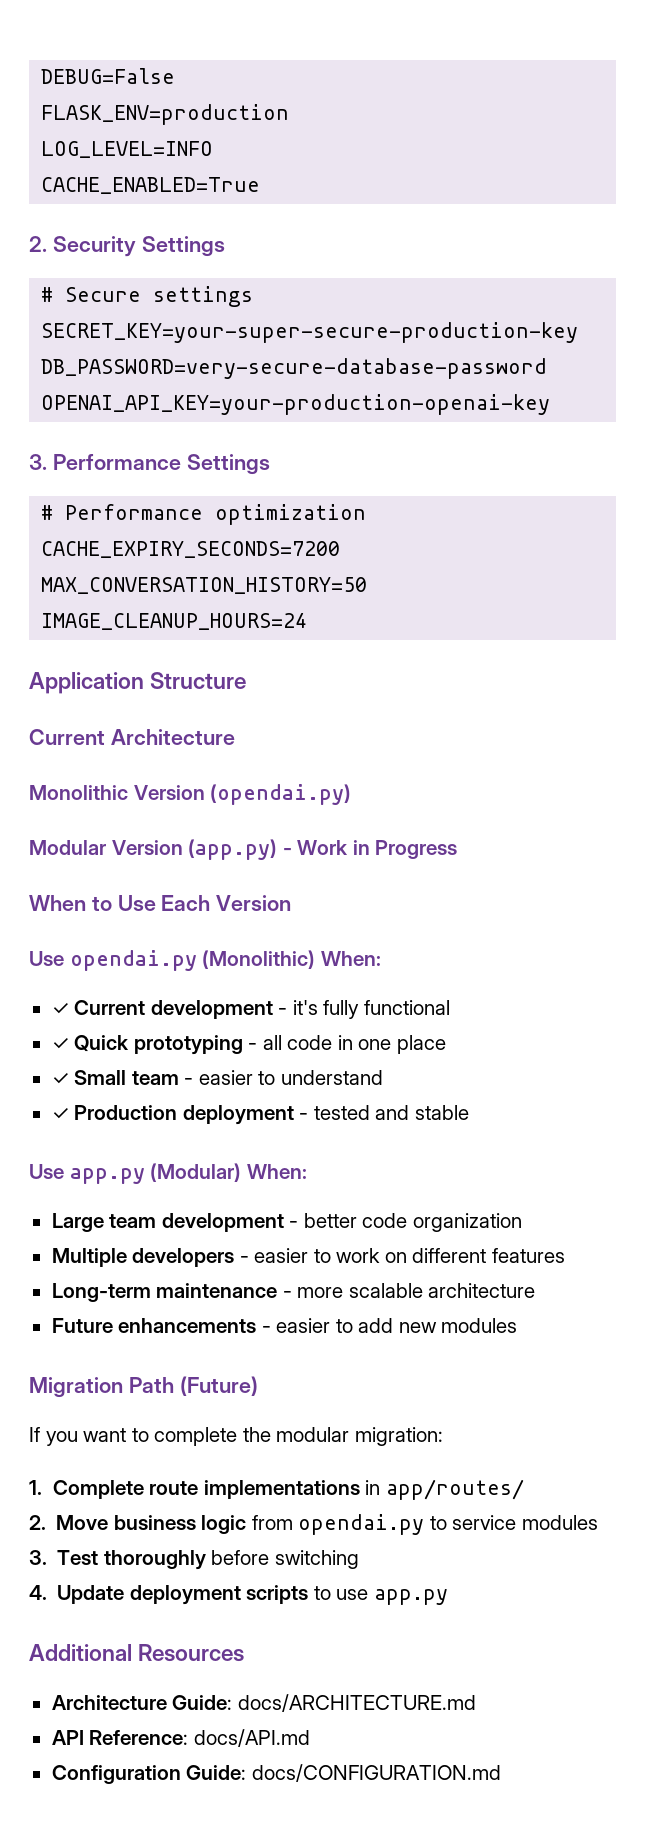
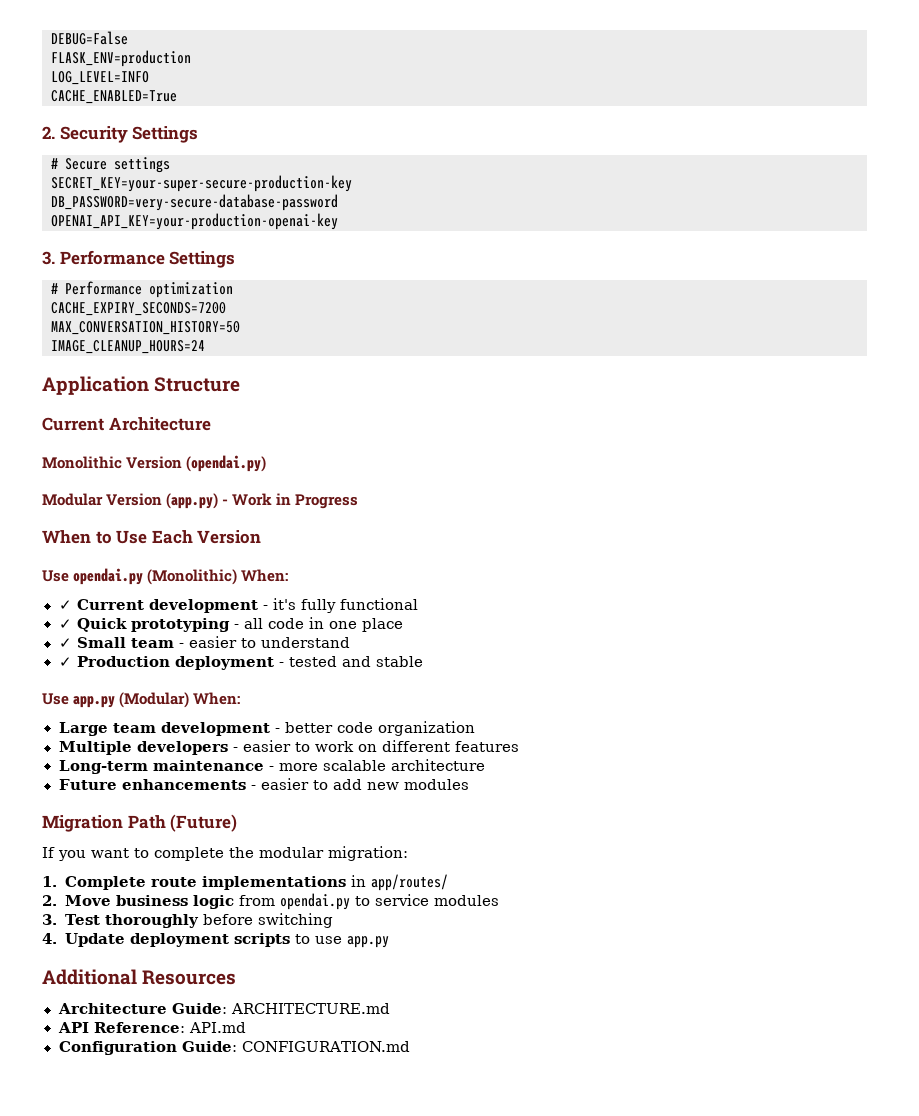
[237,1694,476,1712] docs/ARCHITECTURE.md -> [230,1003,390,1014] ARCHITECTURE.md
[193,1729,310,1747] docs/API.md -> [188,1022,246,1033] API.md
[251,1764,501,1782] docs/CONFIGURATION.md -> [241,1041,411,1052] CONFIGURATION.md

